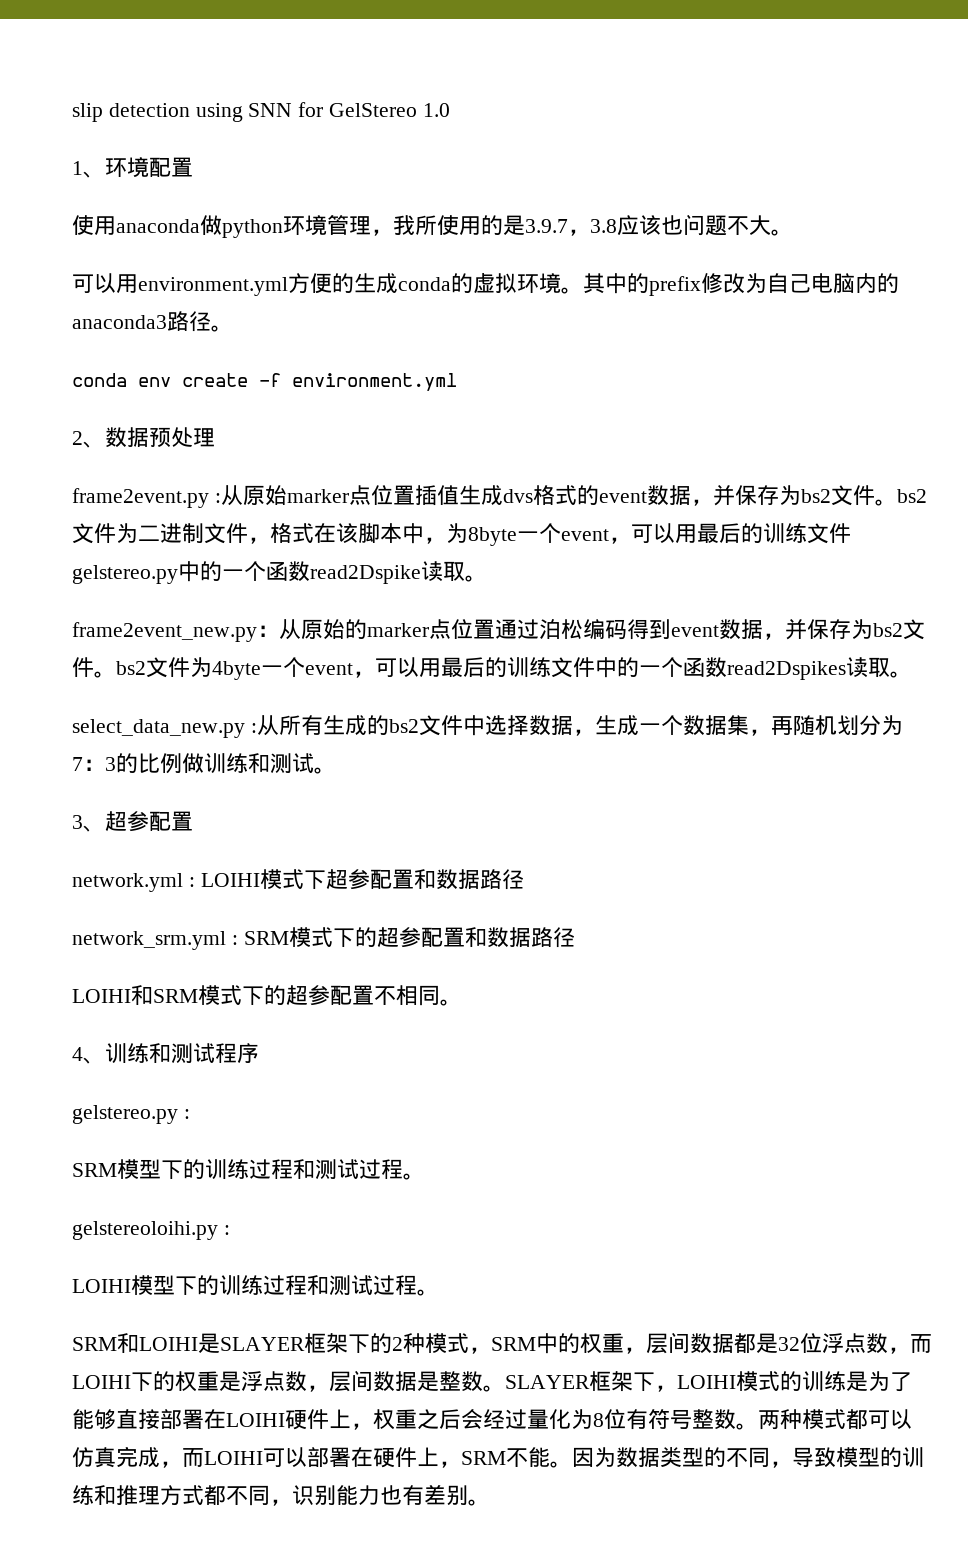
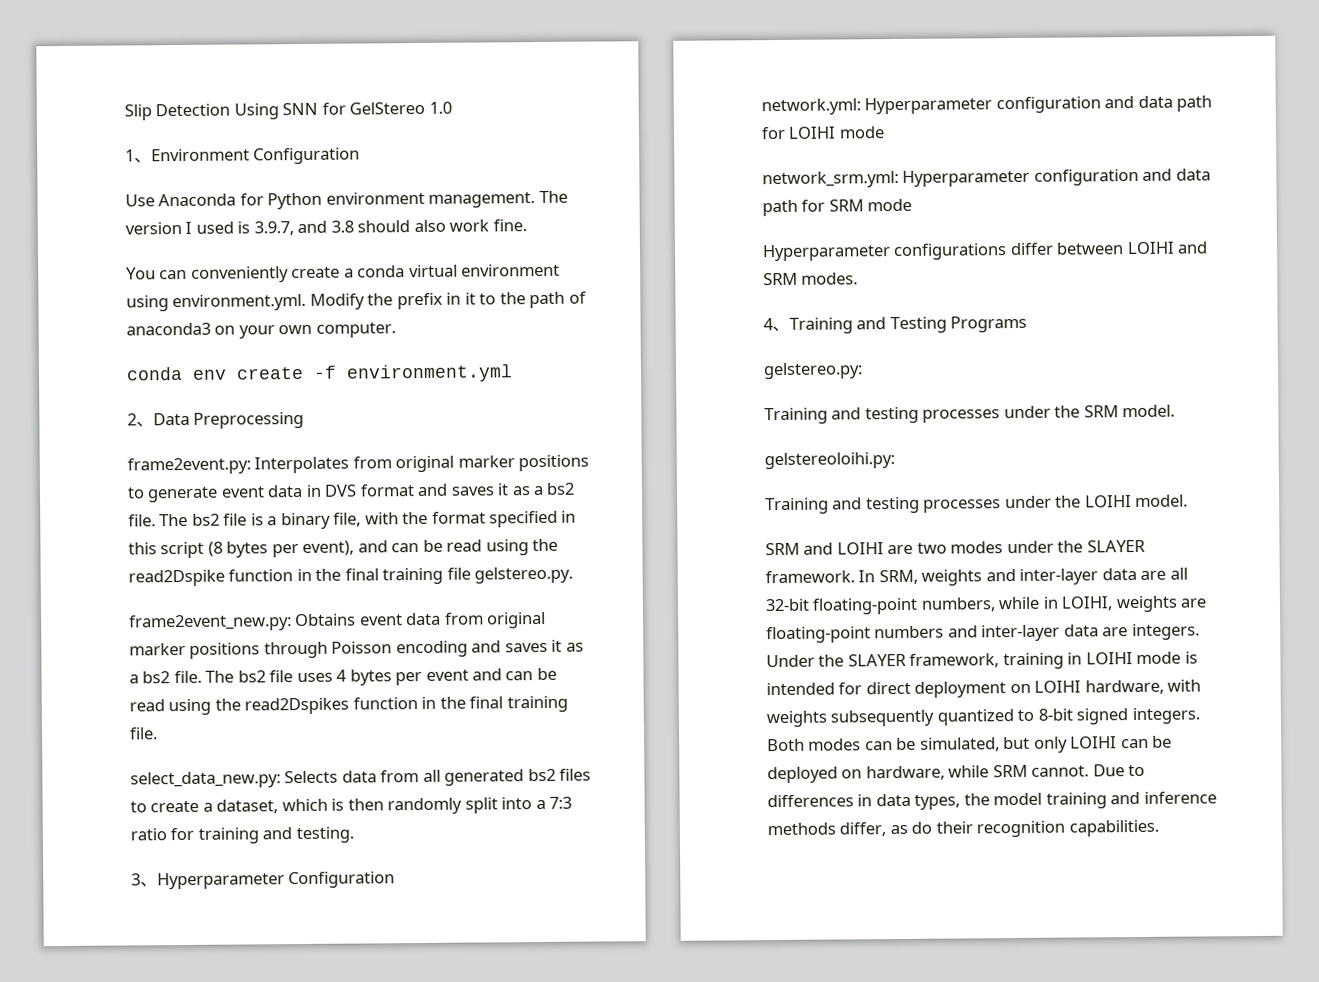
[72,103,243,122] slip detection using -> [124,103,279,121] Slip Detection Using
[105,157,193,178] [72,214,793,238] [72,273,899,296] [72,311,233,332] 环境配置 // 使用anaconda做python环境管理，我所使用的是3.9.7，3.8应该也问题不大。 // 可以用environment.yml方便的生成conda的虚拟环境。其中的prefix修改为自己电脑内的anaconda3路径。 -> [151,147,361,165] [125,190,568,210] [125,219,527,236] [126,263,561,283] [126,291,587,312] [126,322,396,339] Environment Configuration // Use Anaconda for Python environment management. The version I used is 3.9.7, and 3.8 should also work fine. // You can conveniently create a conda virtual environment using environment.yml. Modify the prefix in it to the path of anaconda3 on your own computer.
[105,427,215,448] [72,485,927,508] [72,523,851,546] [72,561,487,584] [72,619,925,642] [72,657,912,680] [72,715,903,738] [72,753,336,774] [72,811,193,832] [72,869,524,892] [72,927,575,950] [72,985,462,1006] [72,1043,259,1064] [72,1105,190,1124] [72,1159,425,1180] [72,1221,230,1240] [72,1275,439,1296] [72,1332,932,1354] [72,1370,912,1392] [72,1409,912,1430] [72,1446,924,1468] [72,1484,490,1506] 数据预处理 // frame2event.py :从原始marker点位置插值生成dvs格式的event数据，并保存为bs2文件。bs2文件为二进制文件，格式在该脚本中，为8byte一个event，可以用最后的训练文件gelstereo.py中的一个函数read2Dspike读取。 // frame2event_new.py：从原始的marker点位置通过泊松编码得到event数据，并保存为bs2文件。bs2文件为4byte一个event，可以用最后的训练文件中的一个函数read2Dspikes读取。 // select_data_new.py :从所有生成的bs2文件中选择数据，生成一个数据集，再随机划分为7：3的比例做训练和测试。 // 3、超参配置 // network.yml : LOIHI模式下超参配置和数据路径 // network_srm.yml : SRM模式下的超参配置和数据路径 // LOIHI和SRM模式下的超参配置不相同。 // 4、训练和测试程序 // gelstereo.py : // SRM模型下的训练过程和测试过程。 // gelstereoloihi.py : // LOIHI模型下的训练过程和测试过程。 // SRM和LOIHI是SLAYER框架下的2种模式，SRM中的权重，层间数据都是32位浮点数，而LOIHI下的权重是浮点数，层间数据是整数。SLAYER框架下，LOIHI模式的训练是为了能够直接部署在LOIHI硬件上，权重之后会经过量化为8位有符号整数。两种模式都可以仿真完成，而LOIHI可以部署在硬件上，SRM不能。因为数据类型的不同，导致模型的训练和推理方式都不同，识别能力也有差别。 -> [153,411,305,429] [127,454,590,475] [127,482,576,503] [128,510,577,530] [128,538,559,559] [128,566,574,587] [129,611,547,632] [129,639,584,659] [129,667,557,686] [129,695,568,716] [129,727,158,740] [130,768,592,789] [130,796,573,815] [130,826,354,844] [131,871,396,890] [761,95,1213,116] [761,126,885,140] [762,168,1211,189] [762,198,913,217] [762,241,1209,262] [763,272,859,286] [763,315,1028,334] [763,362,863,380] [764,404,1176,425] [764,452,895,470] [765,494,1189,515] [765,539,1146,556] [765,567,1188,586] [765,595,1207,615] [766,623,1200,644] [766,651,1198,670] [766,679,1202,698] [766,707,1200,728] [767,735,1173,753] [767,764,1146,784] [767,791,1217,810] [767,819,1159,838] Data Preprocessing // frame2event.py: Interpolates from original marker positions to generate event data in DVS format and saves it as a bs2 file. The bs2 file is a binary file, with the format specified in this script (8 bytes per event), and can be read using the read2Dspike function in the final training file gelstereo.py. // frame2event_new.py: Obtains event data from original marker positions through Poisson encoding and saves it as a bs2 file. The bs2 file uses 4 bytes per event and can be read using the read2Dspikes function in the final training file. // select_data_new.py: Selects data from all generated bs2 files to create a dataset, which is then randomly split into a 7:3 ratio for training and testing. // 3、Hyperparameter Configuration // network.yml: Hyperparameter configuration and data path for LOIHI mode // network_srm.yml: Hyperparameter configuration and data path for SRM mode // Hyperparameter configurations differ between LOIHI and SRM modes. // 4、Training and Testing Programs // gelstereo.py: // Training and testing processes under the SRM model. // gelstereoloihi.py: // Training and testing processes under the LOIHI model. // SRM and LOIHI are two modes under the SLAYER framework. In SRM, weights and inter-layer data are all 32-bit floating-point numbers, while in LOIHI, weights are floating-point numbers and inter-layer data are integers. Under the SLAYER framework, training in LOIHI mode is intended for direct deployment on LOIHI hardware, with weights subsequently quantized to 8-bit signed integers. Both modes can be simulated, but only LOIHI can be deployed on hardware, while SRM cannot. Due to differences in data types, the model training and inference methods differ, as do their recognition capabilities.

